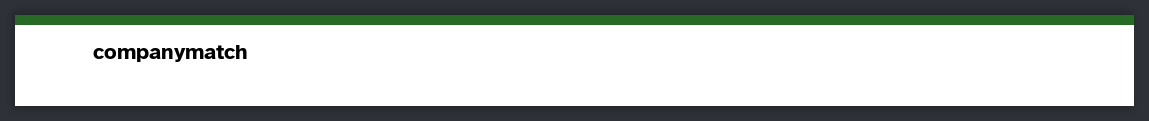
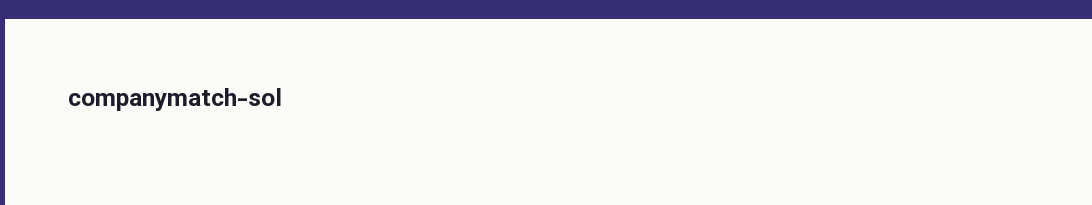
[93,45,248,62] companymatch -> [68,88,282,111] companymatch-sol

